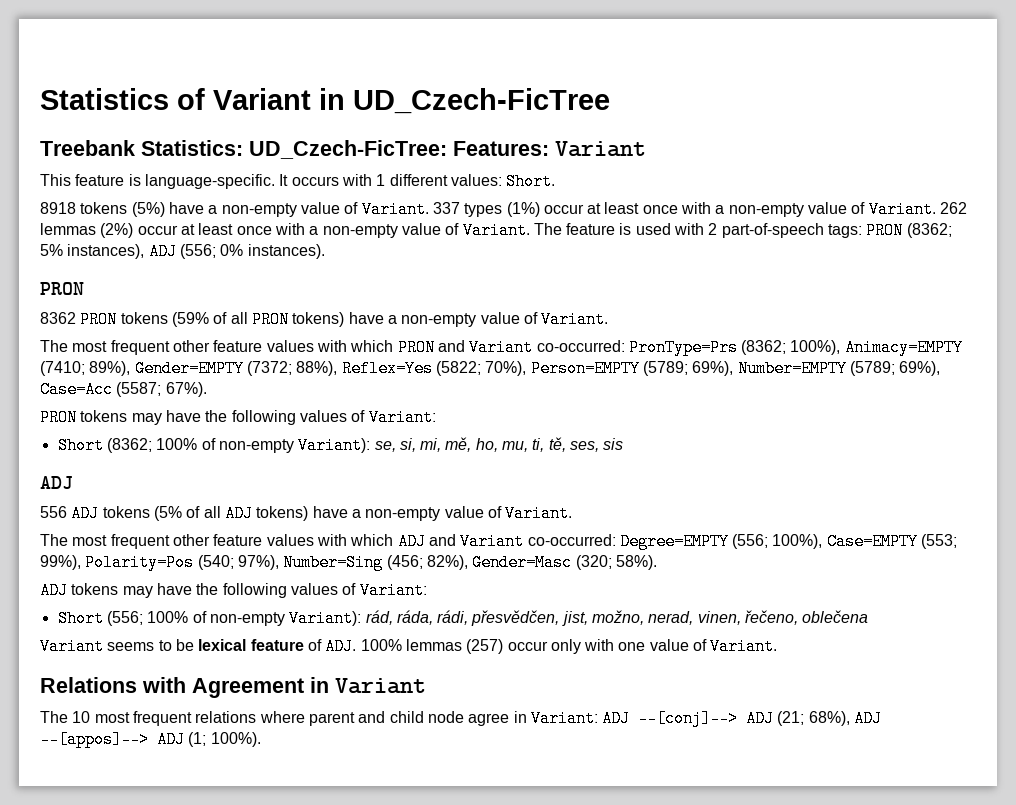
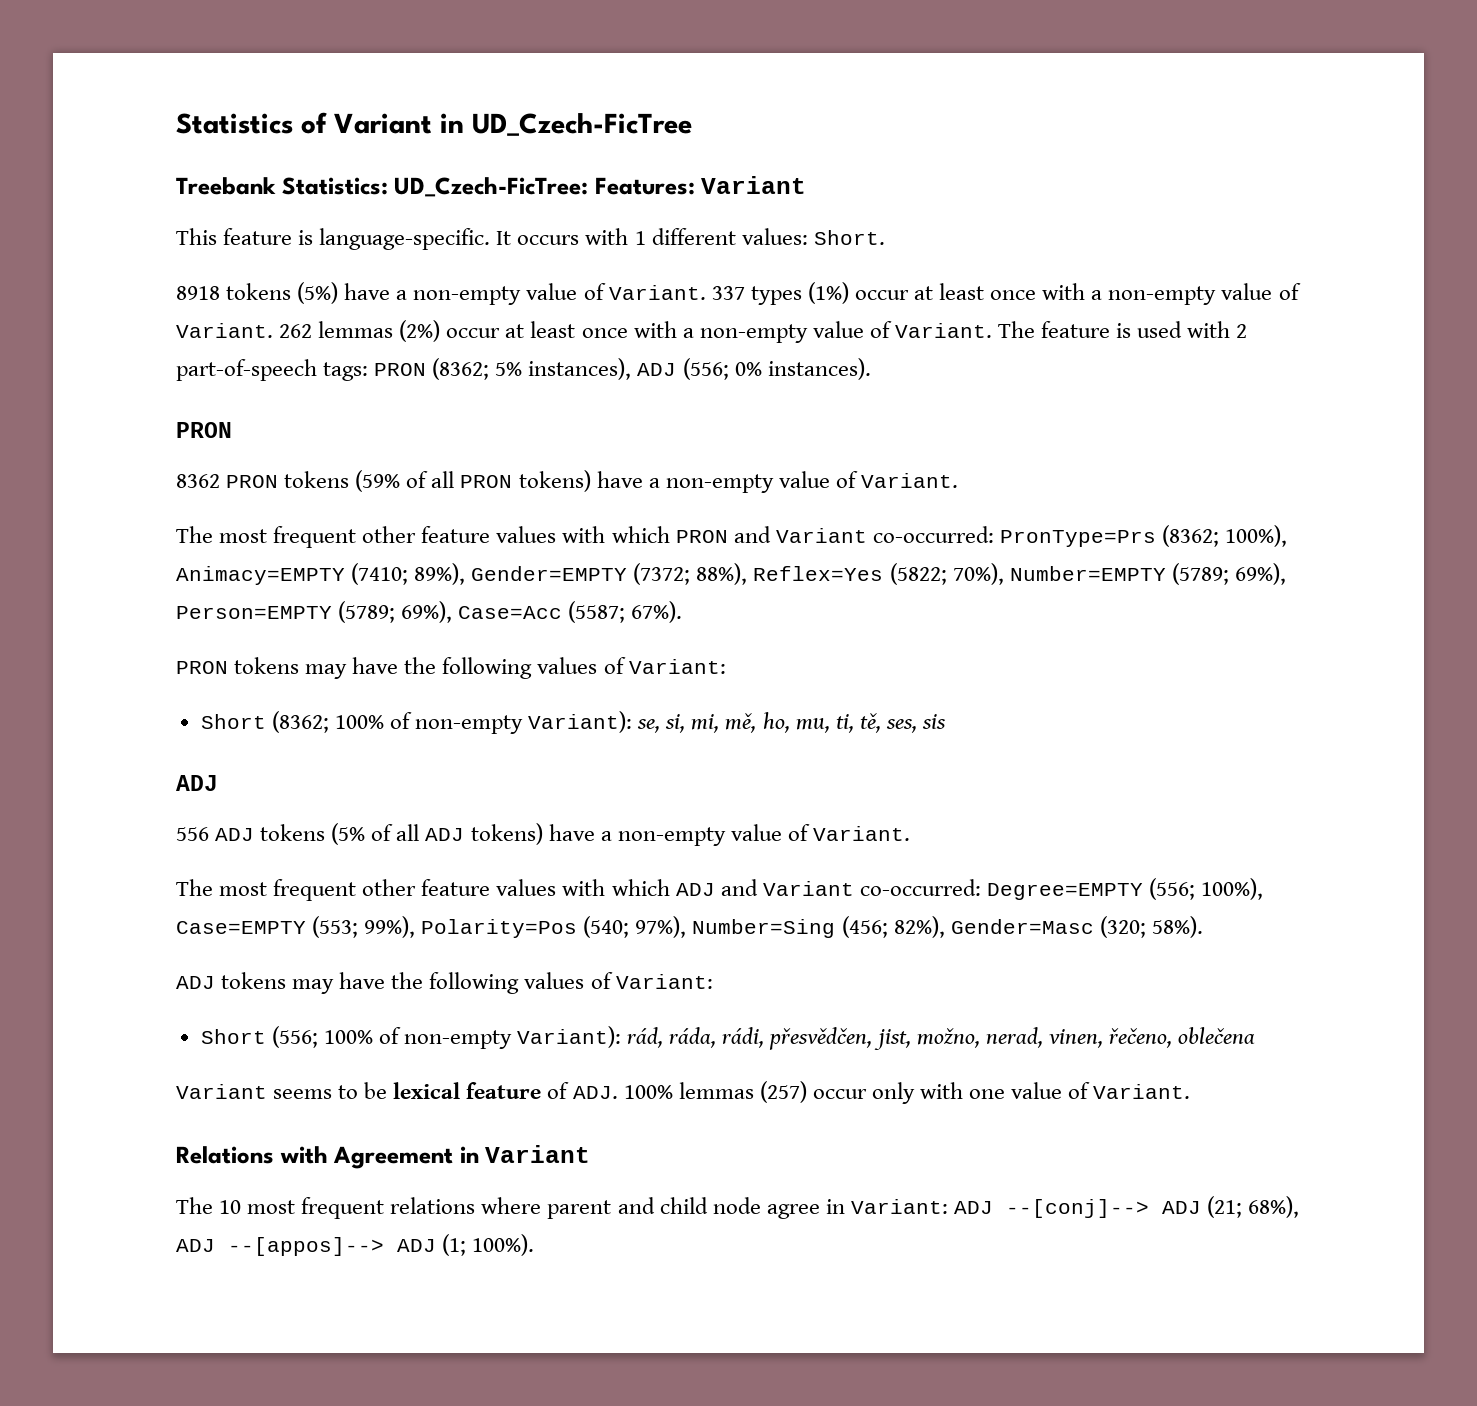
[530,360,847,377] Person=EMPTY (5789; 69%), Number=EMPTY -> [1009,563,1286,585] [176,606,332,619] Number=EMPTY (5789; 69%), Person=EMPTY

